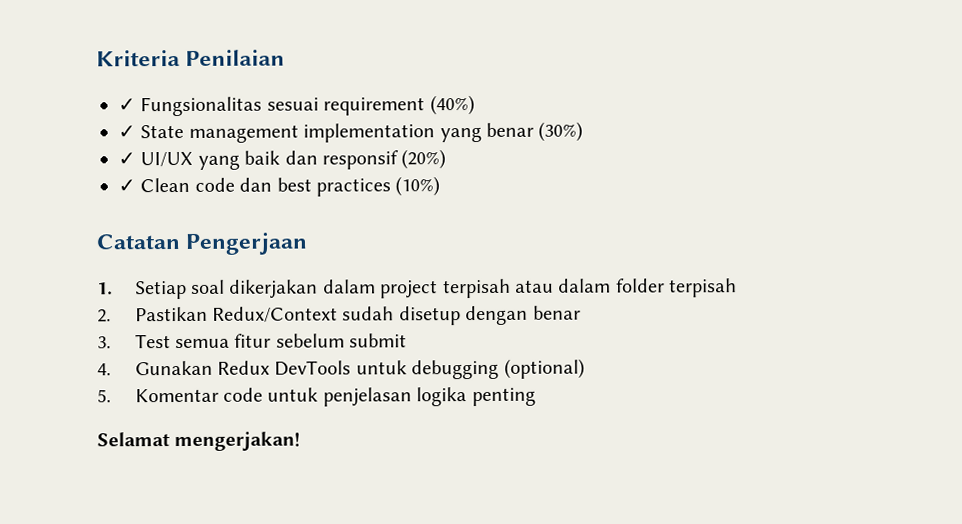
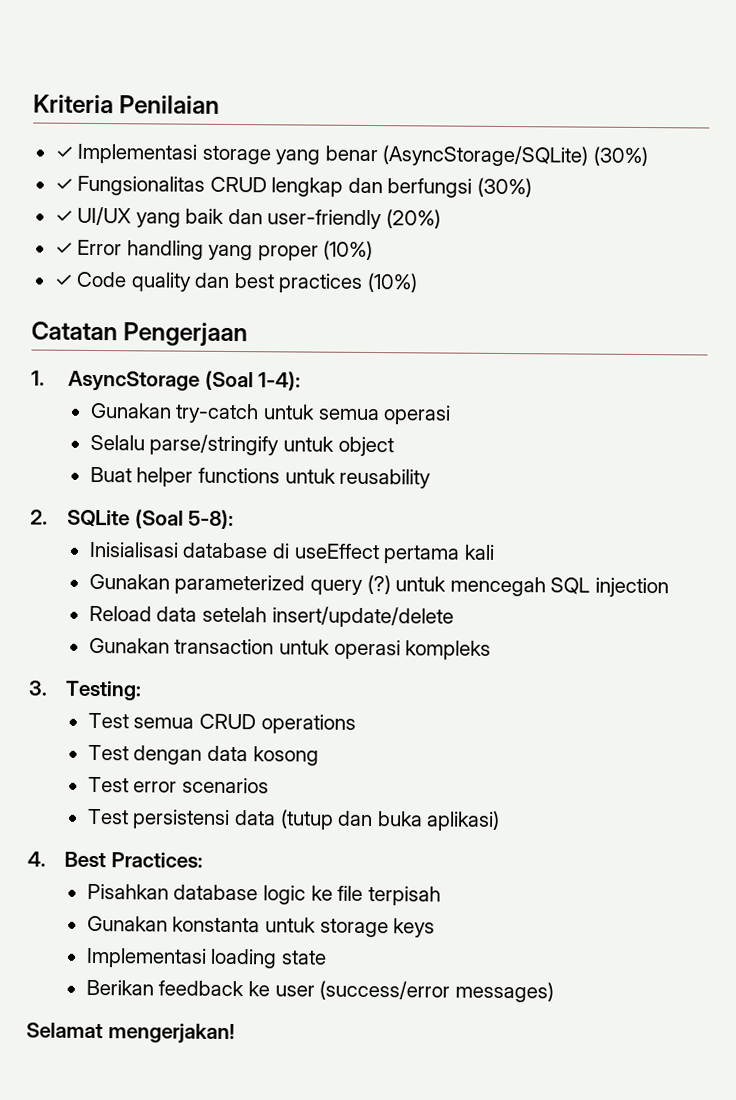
[140,95,475,117] [118,122,534,143] Fungsionalitas sesuai requirement (40%) // ✓ State management implementation yang benar -> [77,143,648,167] [54,175,473,198] Implementasi storage yang benar (AsyncStorage/SQLite) (30%) // ✓ Fungsionalitas CRUD lengkap dan berfungsi
[322,150,399,170] responsif -> [267,209,383,230] user-friendly
[140,177,235,193] Clean code -> [77,239,374,261] [53,271,192,292] Error handling yang proper (10%) // ✓ Code quality
[134,278,738,300] [97,305,581,326] [97,333,408,349] [97,358,585,380] [97,387,536,407] Setiap soal dikerjakan dalam project terpisah atau dalam folder terpisah // 2. Pastikan Redux/Context sudah disetup dengan benar // 3. Test semua fitur sebelum submit // 4. Gunakan Redux DevTools untuk debugging (optional) // 5. Komentar code untuk penjelasan logika penting -> [68,370,302,392] [89,402,452,425] [89,434,394,457] [89,466,432,489] [30,509,235,530] [88,541,495,564] [88,573,669,598] [88,605,454,628] [88,637,492,660] [28,680,143,701] [87,712,356,734] [87,744,319,766] [87,776,269,794] [86,808,501,831] [27,851,203,868] [86,883,441,906] [86,915,436,938] [85,947,327,969] [85,979,554,1003] AsyncStorage (Soal 1-4): // Gunakan try-catch untuk semua operasi // Selalu parse/stringify untuk object // Buat helper functions untuk reusability // 2. SQLite (Soal 5-8): // Inisialisasi database di useEffect pertama kali // Gunakan parameterized query (?) untuk mencegah SQL injection // Reload data setelah insert/update/delete // Gunakan transaction untuk operasi kompleks // 3. Testing: // Test semua CRUD operations // Test dengan data kosong // Test error scenarios // Test persistensi data (tutup dan buka aplikasi) // 4. Best Practices: // Pisahkan database logic ke file terpisah // Gunakan konstanta untuk storage keys // Implementasi loading state // Berikan feedback ke user (success/error messages)

